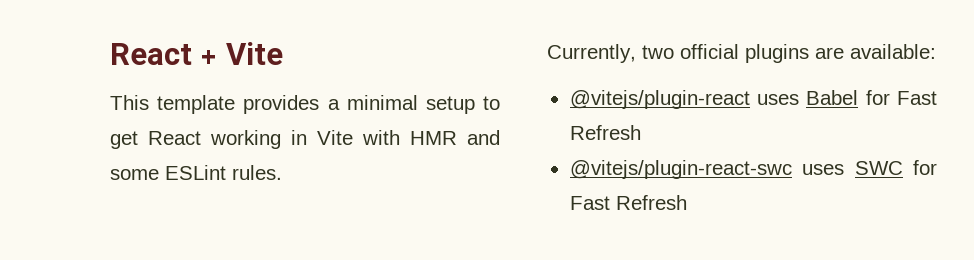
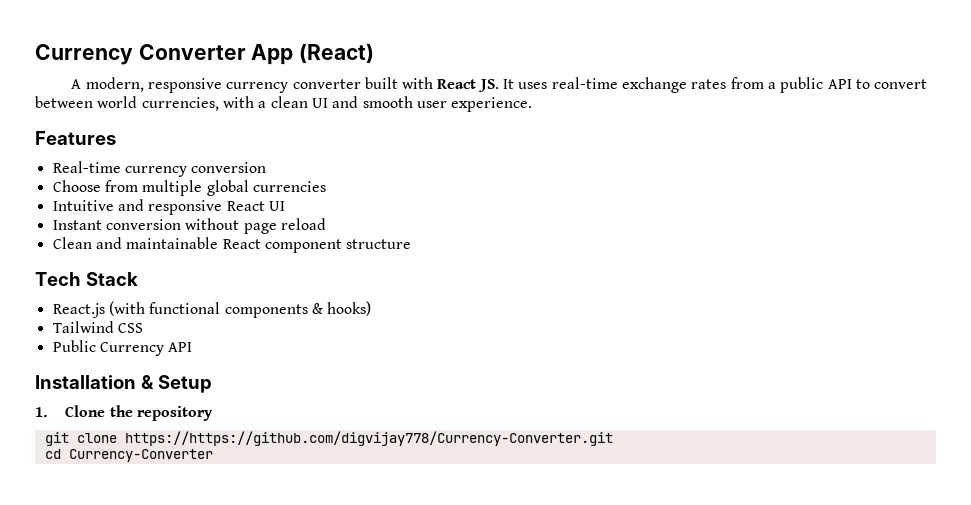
[110,42,283,65] [110,95,500,114] [110,130,500,149] [110,165,282,180] [547,44,936,63] [569,90,937,109] [569,125,641,140] [569,160,937,179] [569,195,687,210] React + Vite // This template provides a minimal setup to get React working in Vite with HMR and some ESLint rules. // Currently, two official plugins are available: // @vitejs/plugin-react uses Babel for Fast Refresh // @vitejs/plugin-react-swc uses SWC for Fast Refresh -> [35,43,375,65] [71,77,928,93] [35,96,533,112] [35,131,116,145] [52,161,267,177] [52,180,326,196] [52,199,285,215] [52,218,326,234] [52,237,412,253] [35,272,138,286] [52,301,372,318] [52,321,143,333] [52,340,193,356] [35,375,212,393] [35,405,214,421] [44,431,613,446] [44,449,213,462] Currency Converter App (React) // A modern, responsive currency converter built with React JS. It uses real-time exchange rates from a public API to convert between world currencies, with a clean UI and smooth user experience. // Features // Real-time currency conversion // Choose from multiple global currencies // Intuitive and responsive React UI // Instant conversion without page reload // Clean and maintainable React component structure // Tech Stack // React.js (with functional components & hooks) // Tailwind CSS // Public Currency API // Installation & Setup // 1. Clone the repository // git clone https://https://github.com/digvijay778/Currency-Converter.git // cd Currency-Converter

